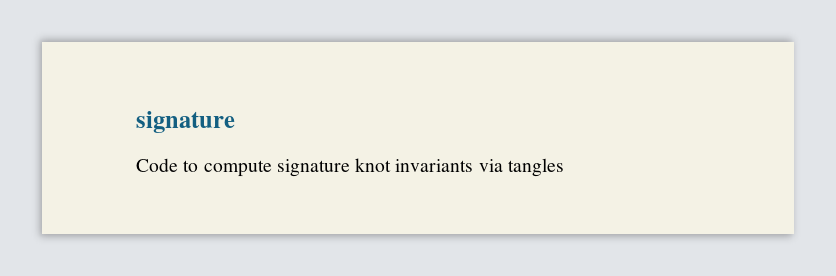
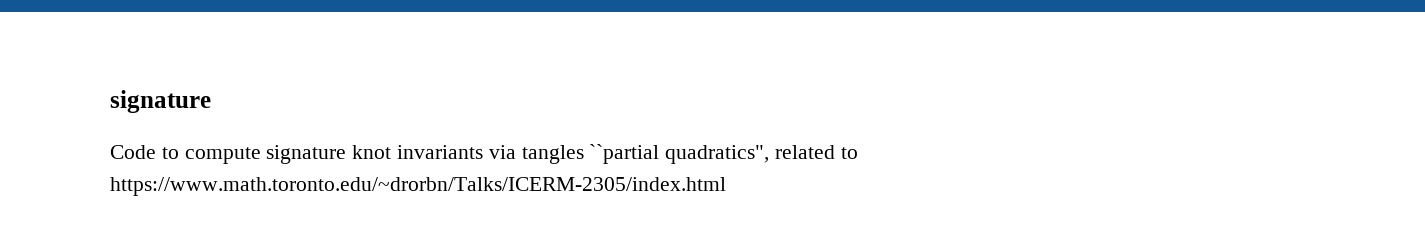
(564, 167) none -> [589,144,858,164] [110,177,726,196] ``partial quadratics", related to https://www.math.toronto.edu/~drorbn/Talks/ICERM-2305/index.html

